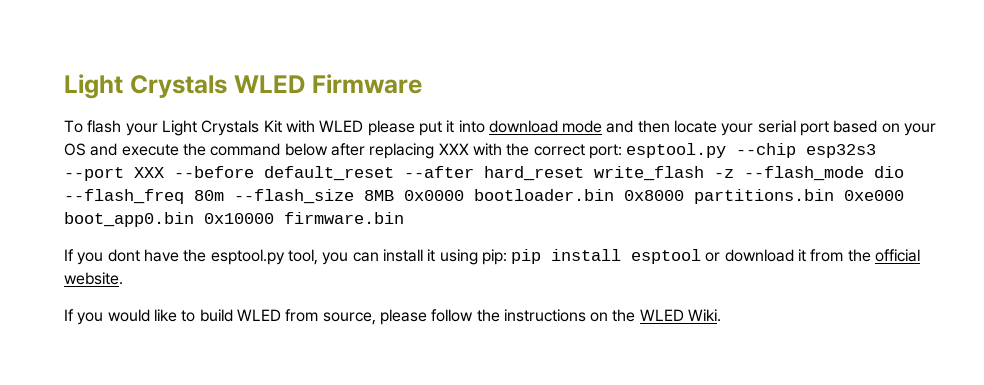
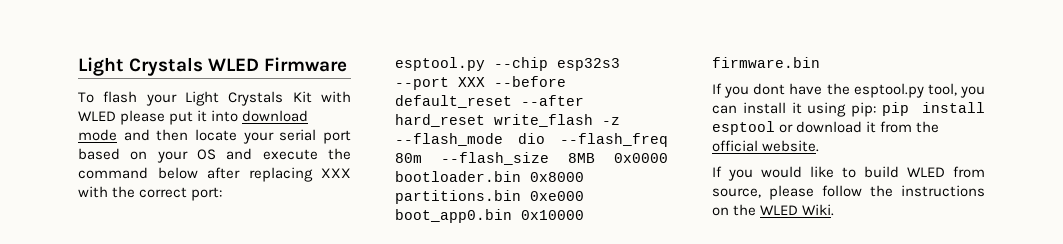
(622, 151) none -> (223, 194) //

